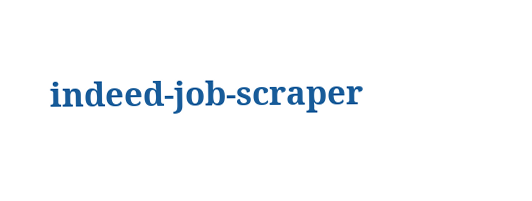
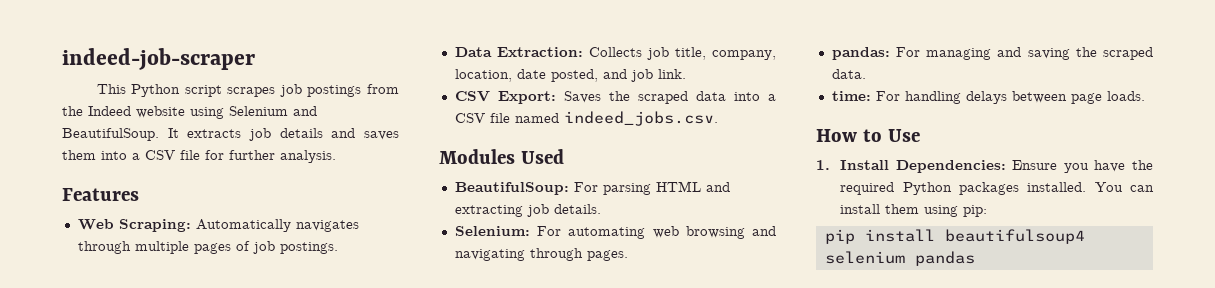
(364, 97) none -> [96,84,399,97] [62,106,317,119] [62,128,399,141] [62,150,336,163] [62,188,139,201] [77,219,359,232] [77,241,338,254] [454,47,776,60] [454,69,686,82] [454,91,776,104] [454,111,718,126] [439,149,564,164] [454,181,730,195] [454,204,601,217] [454,226,776,239] [454,248,628,261] [831,47,1153,60] [831,69,866,79] [831,91,1145,104] [816,129,920,142] [816,160,1153,173] [840,182,1154,195] [840,204,988,217] [824,229,1085,244] [824,251,975,266] // This Python script scrapes job postings from the Indeed website using Selenium and BeautifulSoup. It extracts job details and saves them into a CSV file for further analysis. // Features // Web Scraping: Automatically navigates through multiple pages of job postings. // Data Extraction: Collects job title, company, location, date posted, and job link. // CSV Export: Saves the scraped data into a CSV file named indeed_jobs.csv. // Modules Used // BeautifulSoup: For parsing HTML and extracting job details. // Selenium: For automating web browsing and navigating through pages. // pandas: For managing and saving the scraped data. // time: For handling delays between page loads. // How to Use // 1. Install Dependencies: Ensure you have the required Python packages installed. You can install them using pip: // pip install beautifulsoup4 selenium pandas

